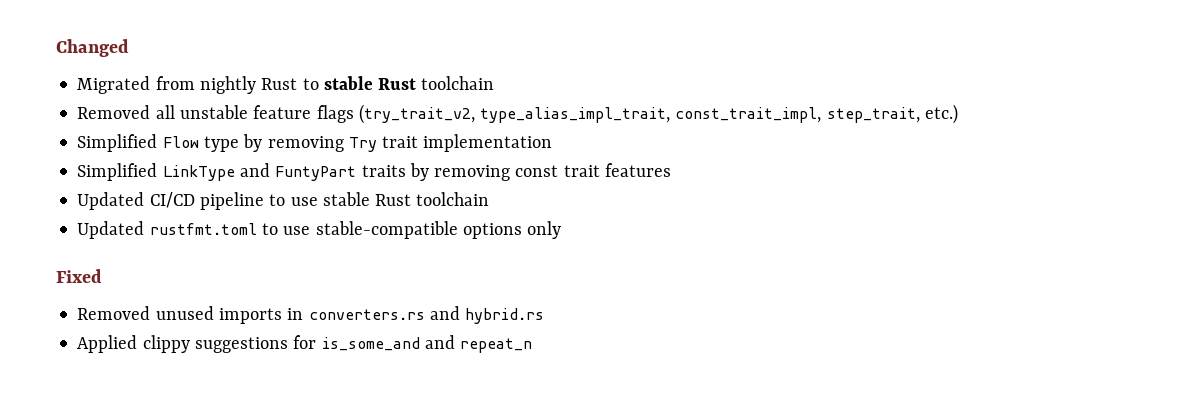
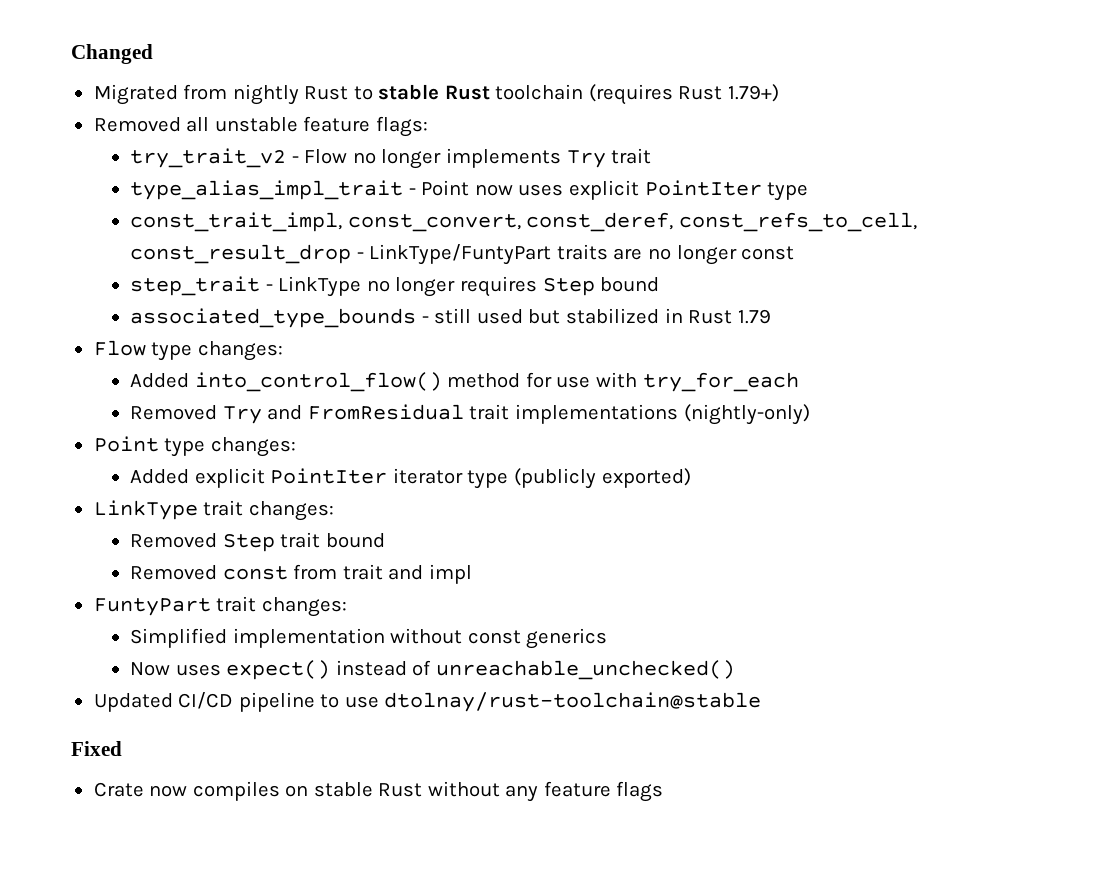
(495, 83) none -> [588,84,779,105] (requires Rust 1.79+)
[316,104,958,124] [77,134,553,152] [77,163,671,181] flags (try_trait_v2, type_alias_impl_trait, const_trait_impl, step_trait, etc.) // Simplified Flow type by removing Try trait implementation // Simplified LinkType and FuntyPart traits by removing const trait features -> [375,116,428,137] [130,148,652,169] [130,180,809,201] [130,212,917,232] [130,244,795,265] [130,276,660,297] [130,308,771,328] [93,340,283,361] [130,372,799,392] [130,404,810,425] [93,436,296,457] [130,468,691,489] [93,500,334,521] [130,532,385,552] [130,564,473,584] [93,596,347,617] [130,628,608,649] [130,660,736,680] flags: // try_trait_v2 - Flow no longer implements Try trait // type_alias_impl_trait - Point now uses explicit PointIter type // const_trait_impl, const_convert, const_deref, const_refs_to_cell, const_result_drop - LinkType/FuntyPart traits are no longer const // step_trait - LinkType no longer requires Step bound // associated_type_bounds - still used but stabilized in Rust 1.79 // Flow type changes: // Added into_control_flow() method for use with try_for_each // Removed Try and FromResidual trait implementations (nightly-only) // Point type changes: // Added explicit PointIter iterator type (publicly exported) // LinkType trait changes: // Removed Step trait bound // Removed const from trait and impl // FuntyPart trait changes: // Simplified implementation without const generics // Now uses expect() instead of unreachable_unchecked()
[322,192,490,206] [77,221,562,239] [56,269,102,283] [77,306,545,324] [77,335,533,353] stable Rust toolchain // Updated rustfmt.toml to use stable-compatible options only // Fixed // Removed unused imports in converters.rs and hybrid.rs // Applied clippy suggestions for is_some_and and repeat_n -> [384,692,762,712] [71,741,122,756] [93,781,664,802] dtolnay/rust-toolchain@stable // Fixed // Crate now compiles on stable Rust without any feature flags

